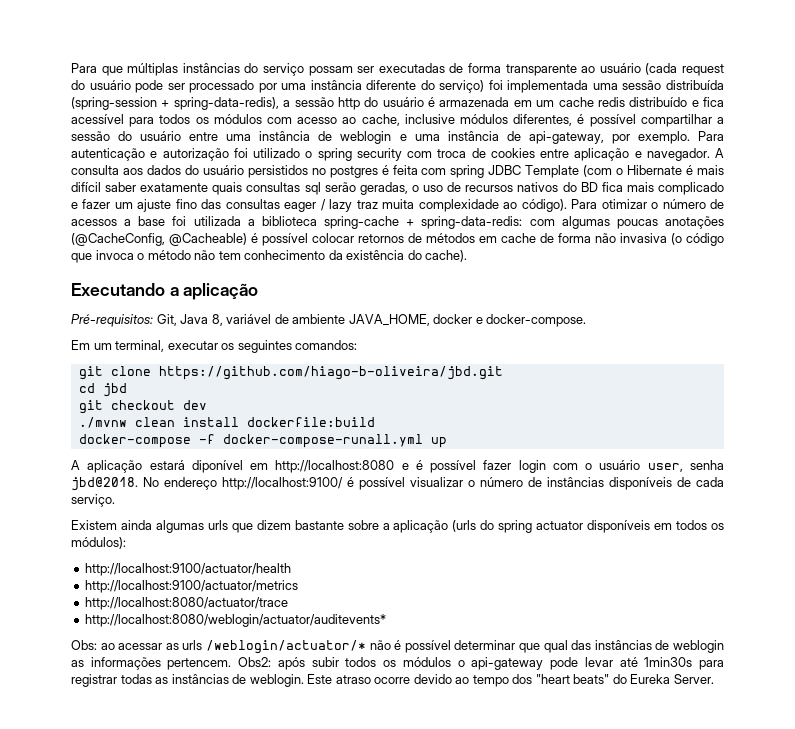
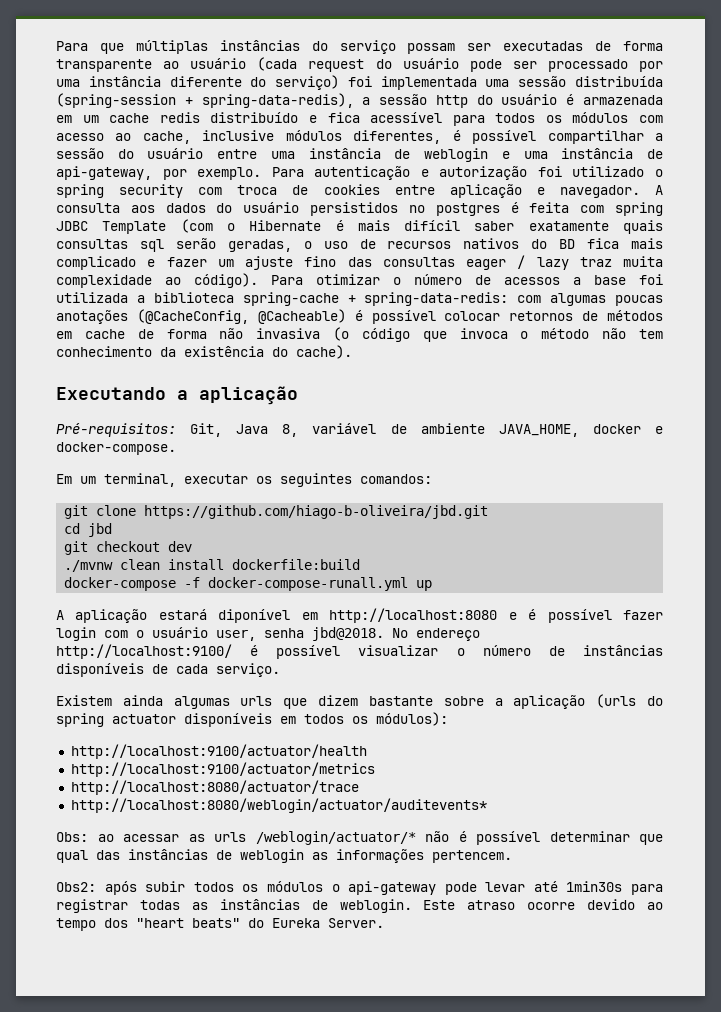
(232, 664) none -> (512, 856) //

